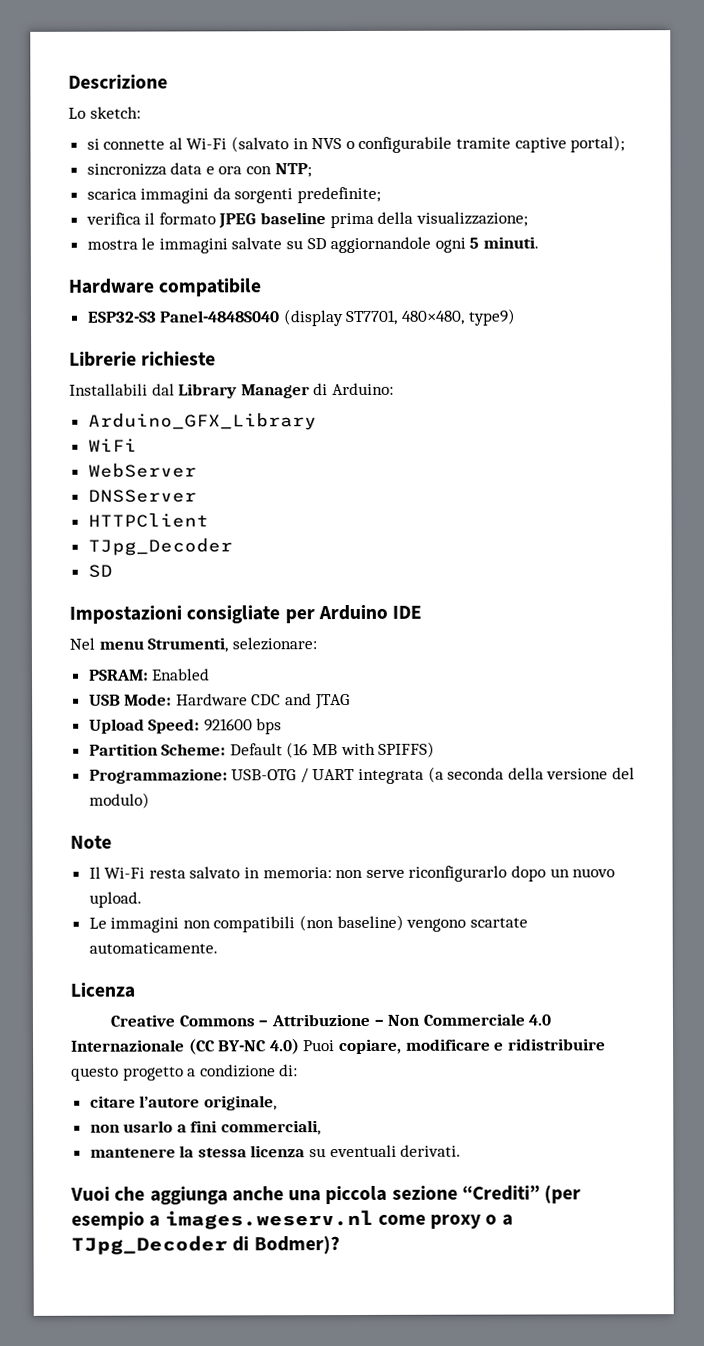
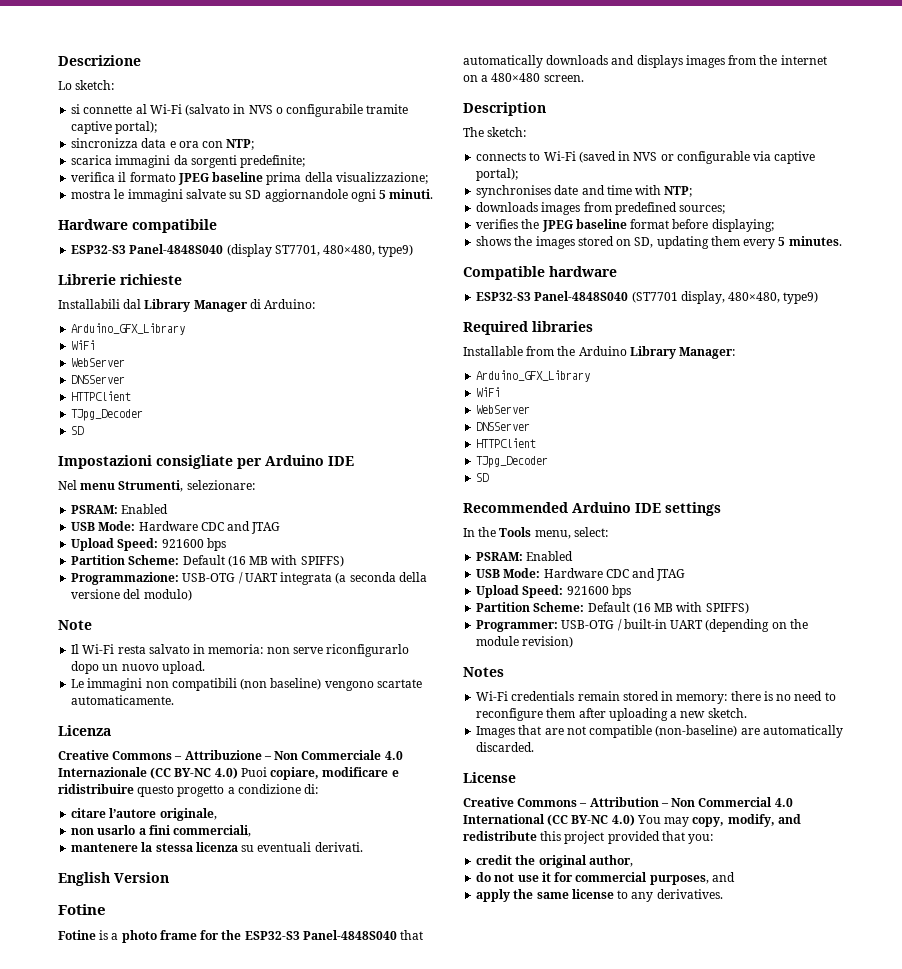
[70,1185,582,1205] [71,1209,513,1230] [71,1235,340,1255] Vuoi che aggiunga anche una piccola sezione “Crediti” (per esempio a images.weserv.nl come proxy o a TJpg_Decoder di Bodmer)? -> [58,872,169,886] [58,904,106,915] [58,930,424,943] [463,55,827,68] [463,73,584,82] [463,102,546,116] [463,127,527,137] [476,151,816,164] [476,168,519,181] [476,185,693,198] [476,202,726,215] [476,219,774,232] [476,236,842,249] [463,266,617,280] [476,291,819,304] [463,321,593,335] [463,346,736,359] [476,370,591,382] [476,387,501,397] [476,405,531,414] [476,422,531,431] [476,438,537,448] [476,456,549,468] [476,473,490,482] [463,502,721,516] [463,527,608,539] [476,551,574,561] [476,568,686,581] [476,585,631,598] [476,602,749,614] [476,619,808,632] [476,636,574,648] [463,667,504,677] [476,691,836,704] [476,708,747,721] [476,725,843,738] [476,742,535,752] [463,772,516,783] [463,797,793,807] [463,814,801,827] [463,831,714,844] [476,855,633,868] [476,872,735,885] [476,889,723,902] English Version // Fotine // Fotine is a photo frame for the ESP32-S3 Panel-4848S040 that automatically downloads and displays images from the internet on a 480×480 screen. // Description // The sketch: // connects to Wi-Fi (saved in NVS or configurable via captive portal); // synchronises date and time with NTP; // downloads images from predefined sources; // verifies the JPEG baseline format before displaying; // shows the images stored on SD, updating them every 5 minutes. // Compatible hardware // ESP32-S3 Panel-4848S040 (ST7701 display, 480×480, type9) // Required libraries // Installable from the Arduino Library Manager: // Arduino_GFX_Library // WiFi // WebServer // DNSServer // HTTPClient // TJpg_Decoder // SD // Recommended Arduino IDE settings // In the Tools menu, select: // PSRAM: Enabled // USB Mode: Hardware CDC and JTAG // Upload Speed: 921600 bps // Partition Scheme: Default (16 MB with SPIFFS) // Programmer: USB-OTG / built-in UART (depending on the module revision) // Notes // Wi-Fi credentials remain stored in memory: there is no need to reconfigure them after uploading a new sketch. // Images that are not compatible (non-baseline) are automatically discarded. // License // Creative Commons – Attribution – Non Commercial 4.0 International (CC BY-NC 4.0) You may copy, modify, and redistribute this project provided that you: // credit the original author, // do not use it for commercial purposes, and // apply the same license to any derivatives.

